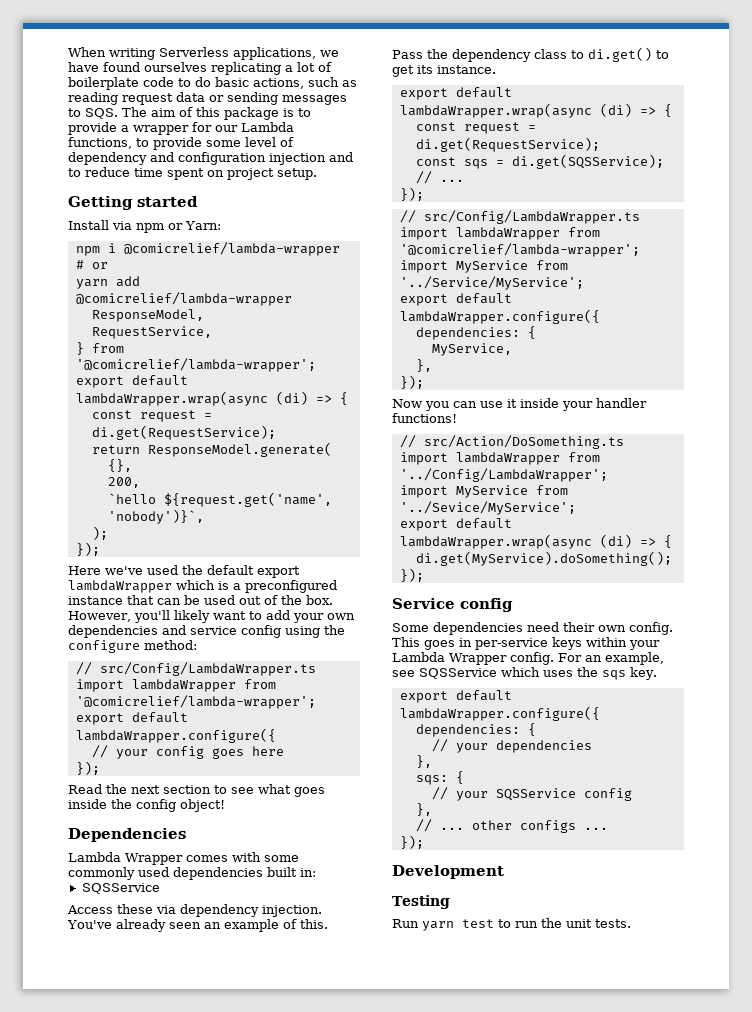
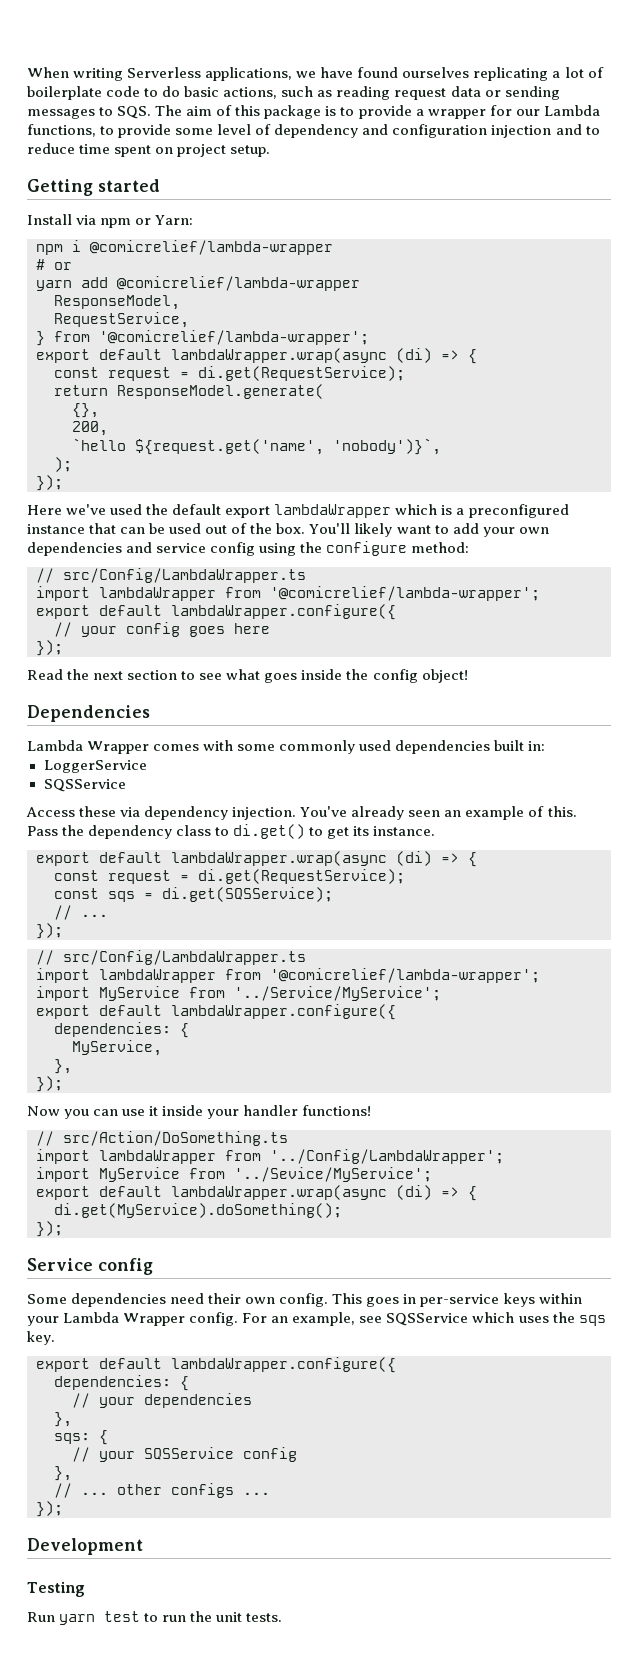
[68,610,170,623] However, you'll -> [309,523,351,534] You'll
(316, 872) none -> [43,760,147,773] // LoggerService

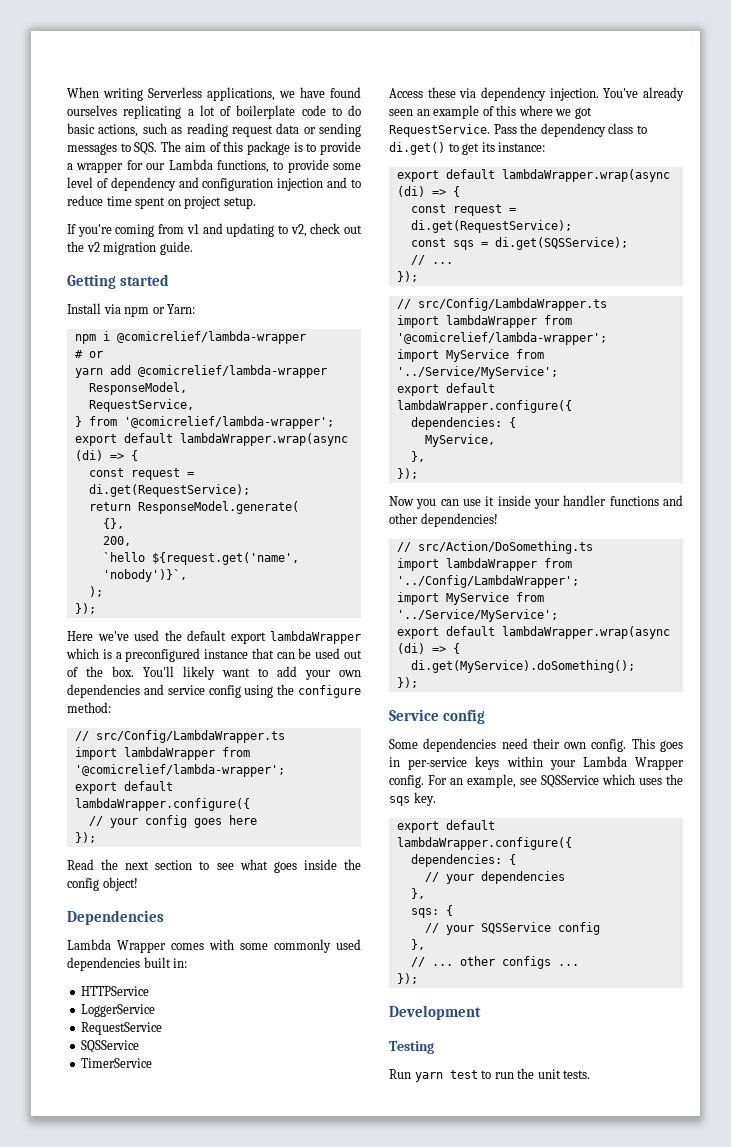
(271, 151) none -> [67,223,362,237] [67,241,193,255] // If you're coming from v1 and updating to v2, check out the v2 migration guide.
(546, 746) none -> [81,986,150,996] // HTTPService
[43,779,126,792] // SQSService -> [81,1022,163,1035] [81,1040,140,1053] [81,1058,153,1068] // RequestService // SQSService // TimerService
[547,806,577,817] this. -> [496,105,592,119] [389,124,490,137] this where we got RequestService.
[373,826,436,836] instance. -> [498,142,546,152] instance:
[302,1105,372,1116] functions! -> [609,495,683,506] [389,513,498,527] functions and other dependencies!
[234,1167,432,1182] '../Sevice/MyService'; -> [396,609,558,622] '../Service/MyService';

